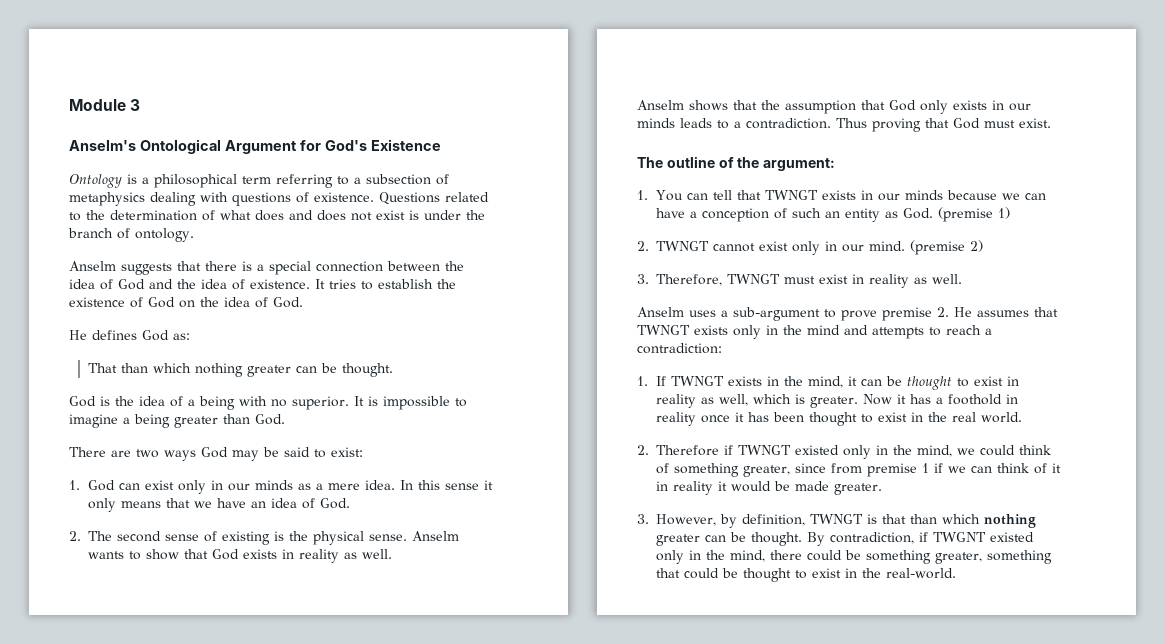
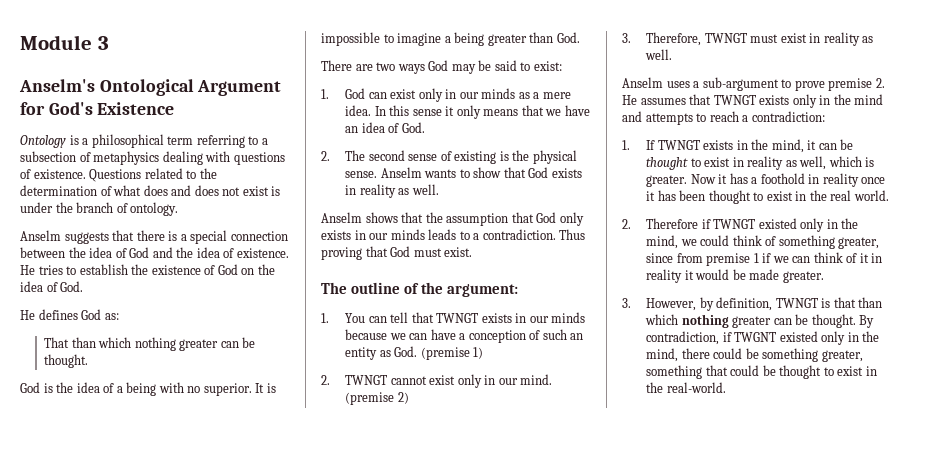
[315,279,325,289] It -> [20,265,35,275] He

